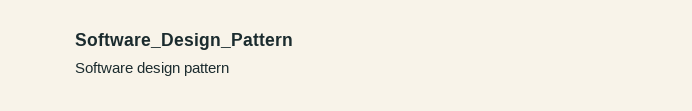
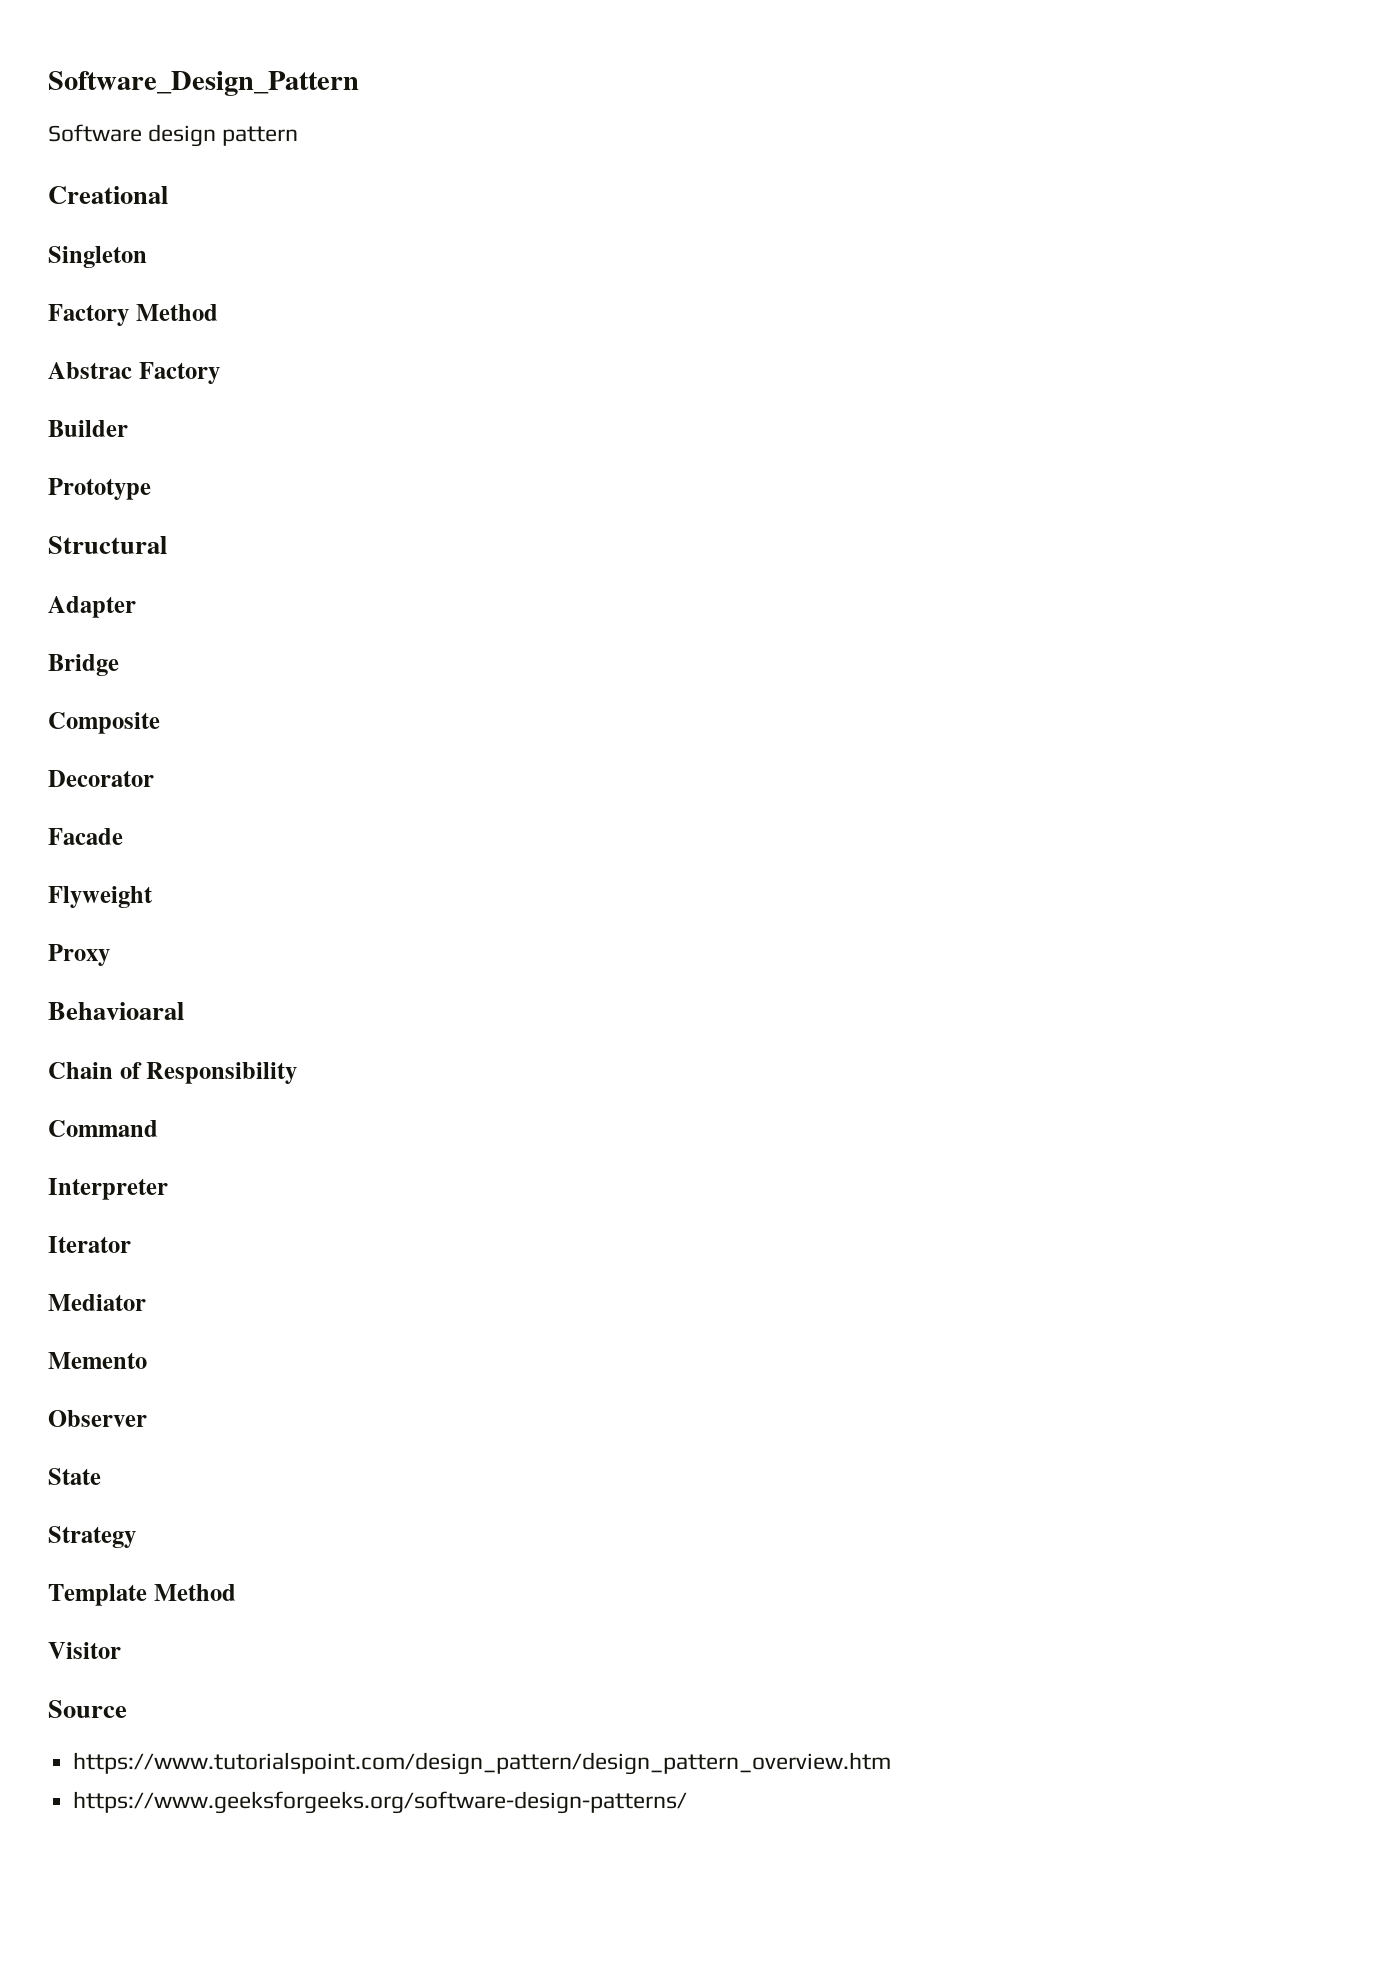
(230, 69) none -> [48,186,168,204] [48,246,147,268] [48,304,218,326] [48,362,220,384] [48,420,128,437] [48,478,151,500] [48,536,167,554] [48,596,136,618] [48,654,119,676] [48,712,160,734] [48,770,154,787] [48,828,123,845] [48,886,153,908] [48,944,110,966] [48,1002,184,1020] [48,1062,298,1084] [48,1120,158,1137] [48,1178,168,1200] [48,1236,131,1253] [48,1294,146,1311] [48,1352,147,1369] [48,1410,147,1427] [48,1468,101,1485] [48,1526,136,1548] [48,1584,236,1606] [48,1642,121,1659] [48,1700,127,1718] [73,1752,892,1775] [73,1791,688,1814] // Creational // Singleton // Factory Method // Abstrac Factory // Builder // Prototype // Structural // Adapter // Bridge // Composite // Decorator // Facade // Flyweight // Proxy // Behavioaral // Chain of Responsibility // Command // Interpreter // Iterator // Mediator // Memento // Observer // State // Strategy // Template Method // Visitor // Source // https://www.tutorialspoint.com/design_pattern/design_pattern_overview.htm // https://www.geeksforgeeks.org/software-design-patterns/

